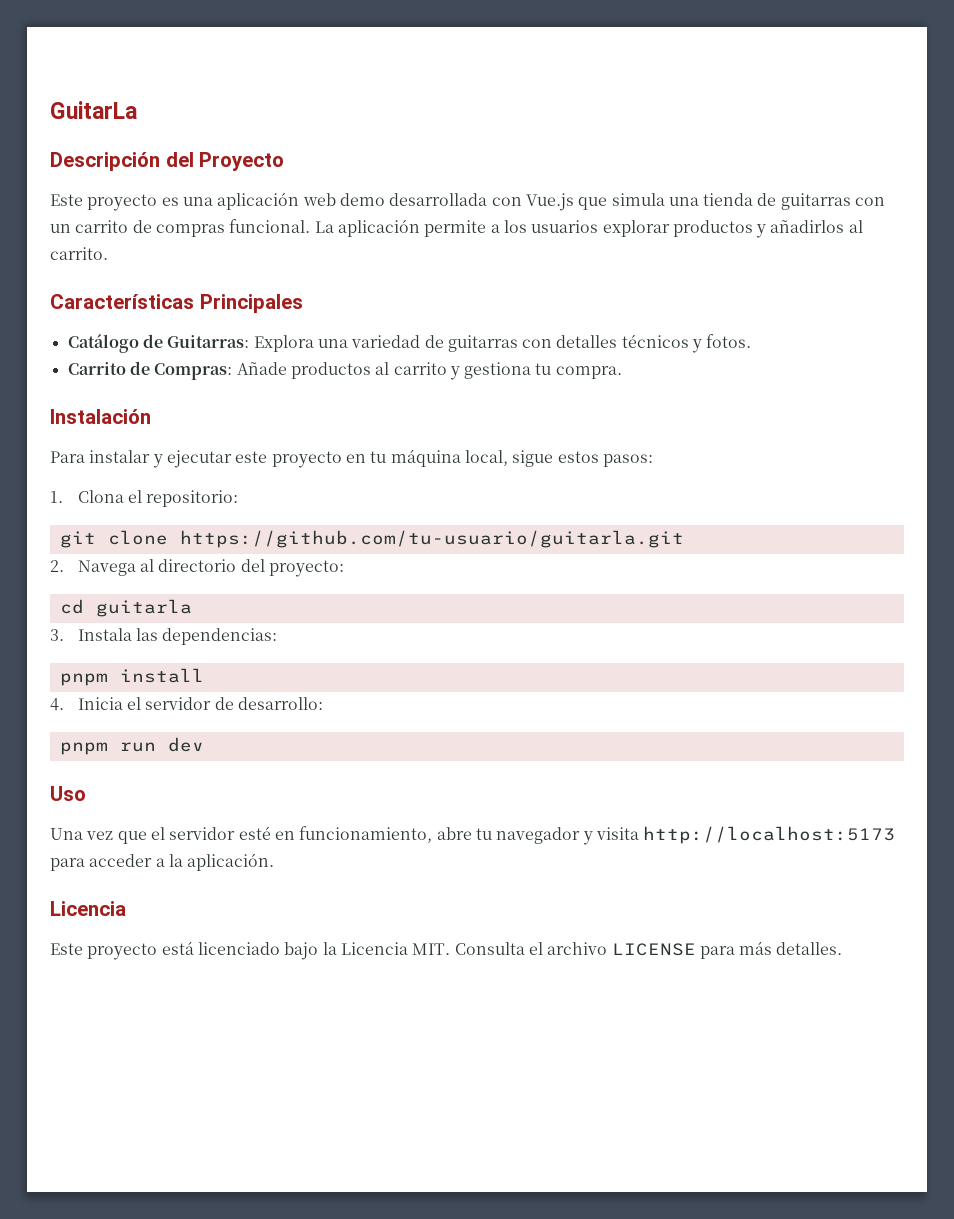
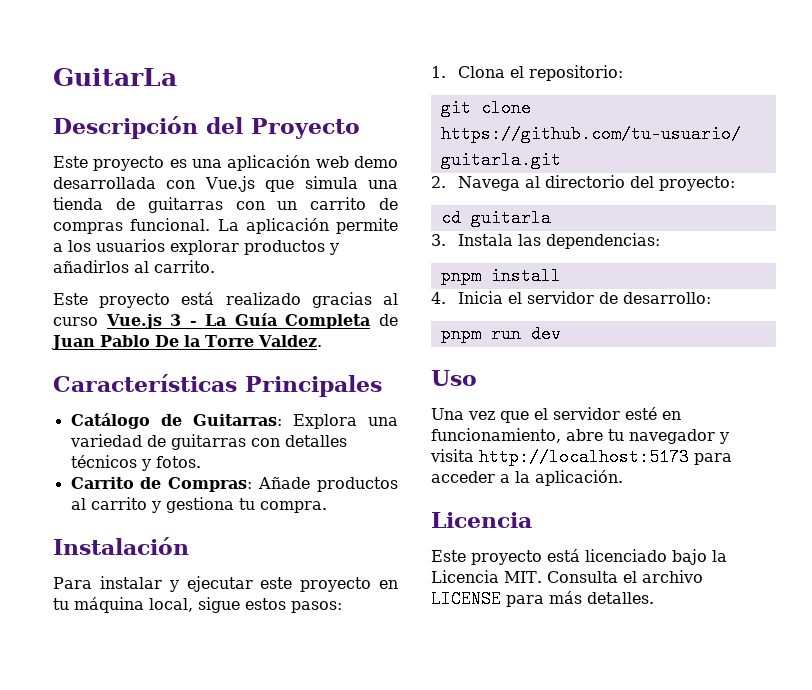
(108, 253) none -> [53,292,398,308] [53,313,399,329] [51,335,322,350] // Este proyecto está realizado gracias al curso Vue.js 3 - La Guía Completa de Juan Pablo De la Torre Valdez.

